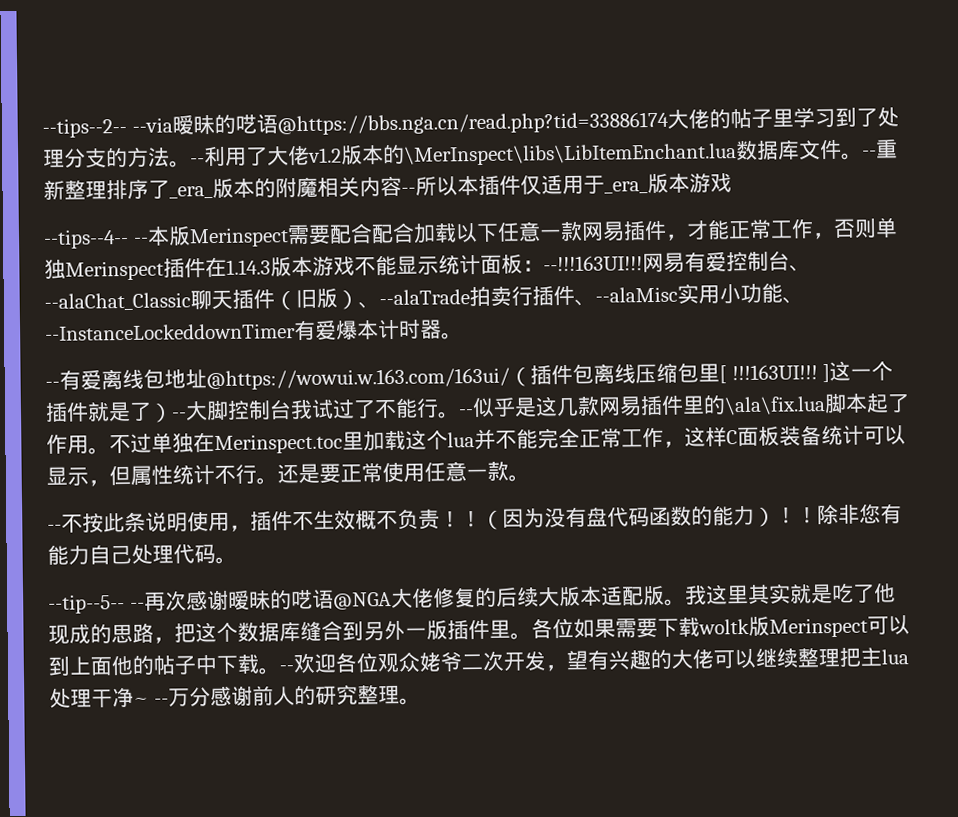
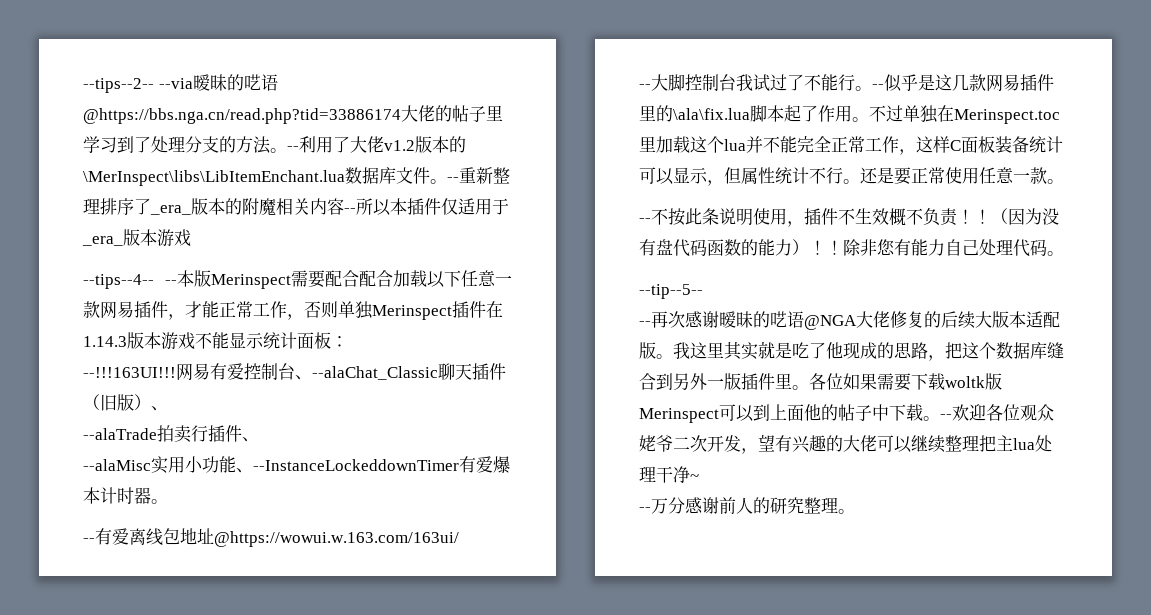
(544, 266) none -> (348, 341) //
(380, 305) none -> (168, 408) //
(596, 302) none -> (259, 439) //
[509,360,894,387] [45,401,173,423] （插件包离线压缩包里[ !!!163UI!!! ]这一个插件就是了） -> (459, 539) //
(125, 604) none -> (703, 291) //
(149, 701) none -> (699, 477) //

